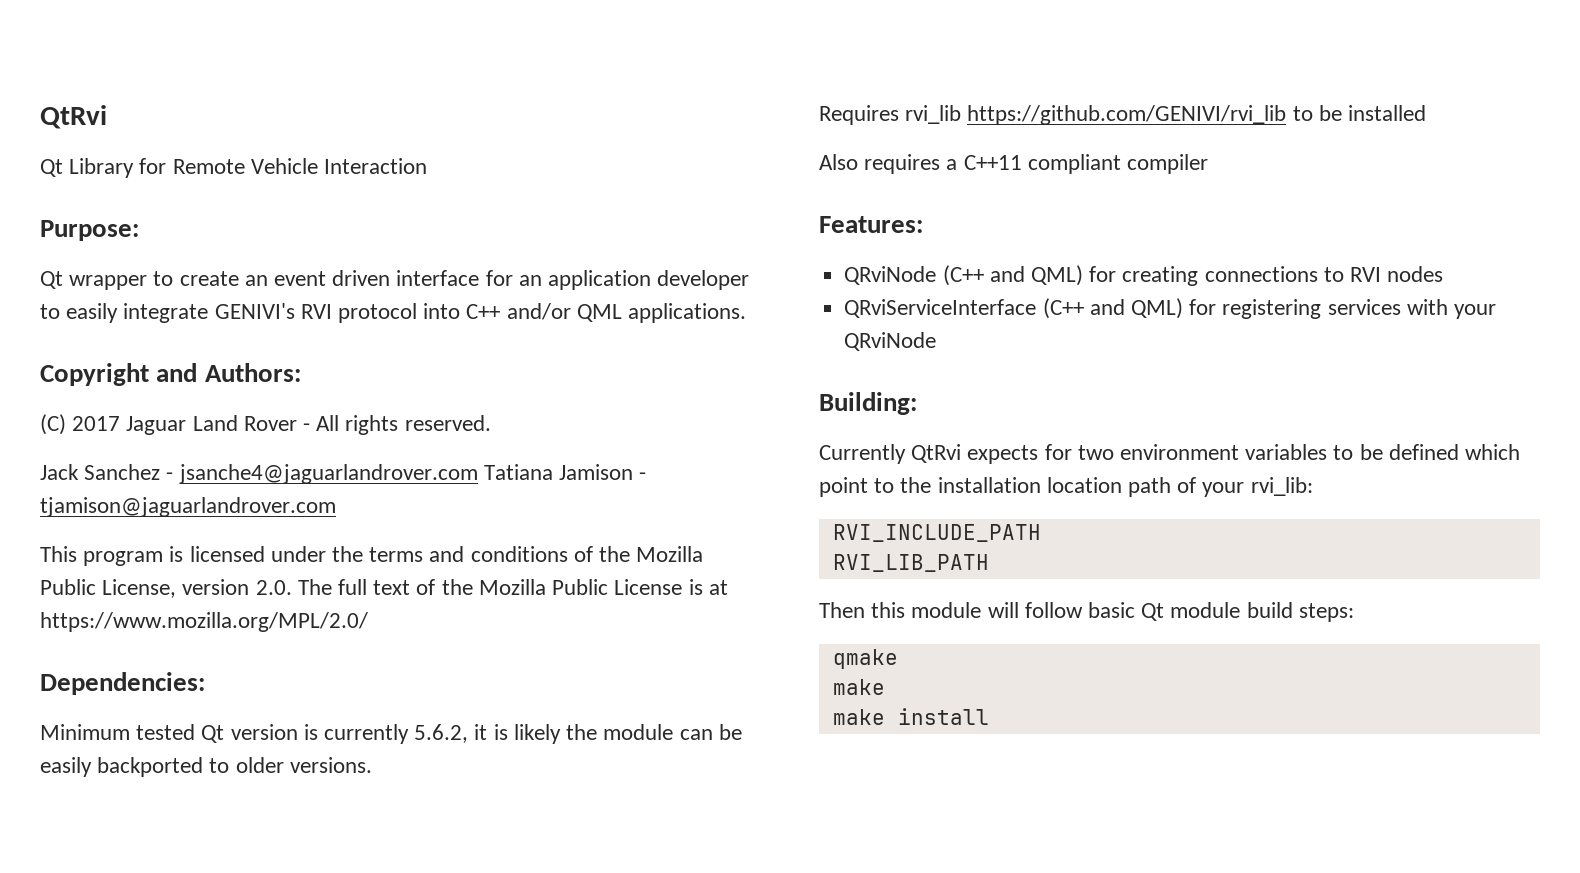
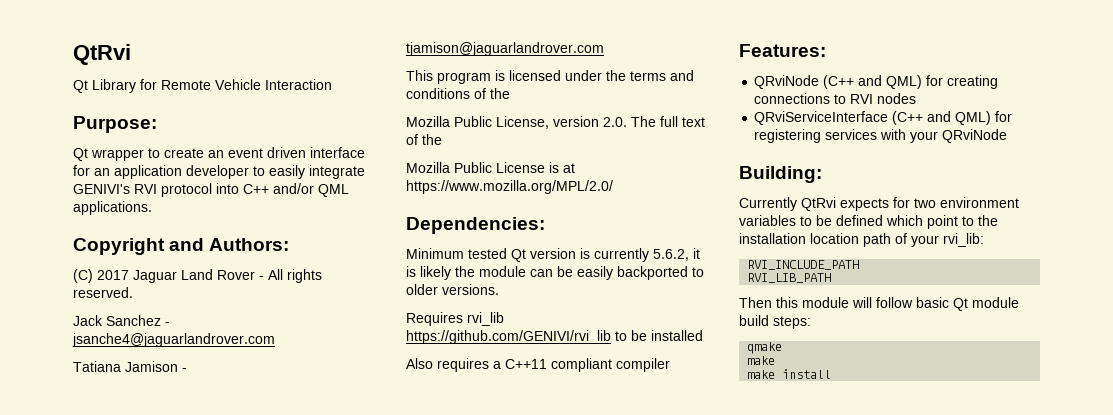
(478, 474) none -> (275, 340) //
(631, 554) none -> (510, 93) //
(473, 587) none -> (442, 139) //

